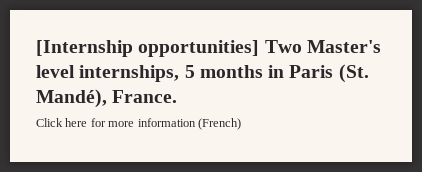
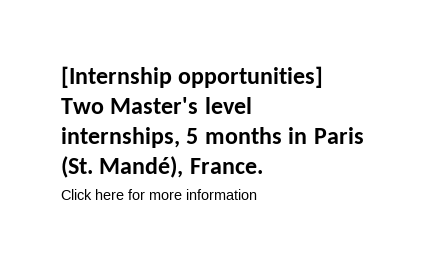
[197,118,241,130] (French) -> (257, 194) none

